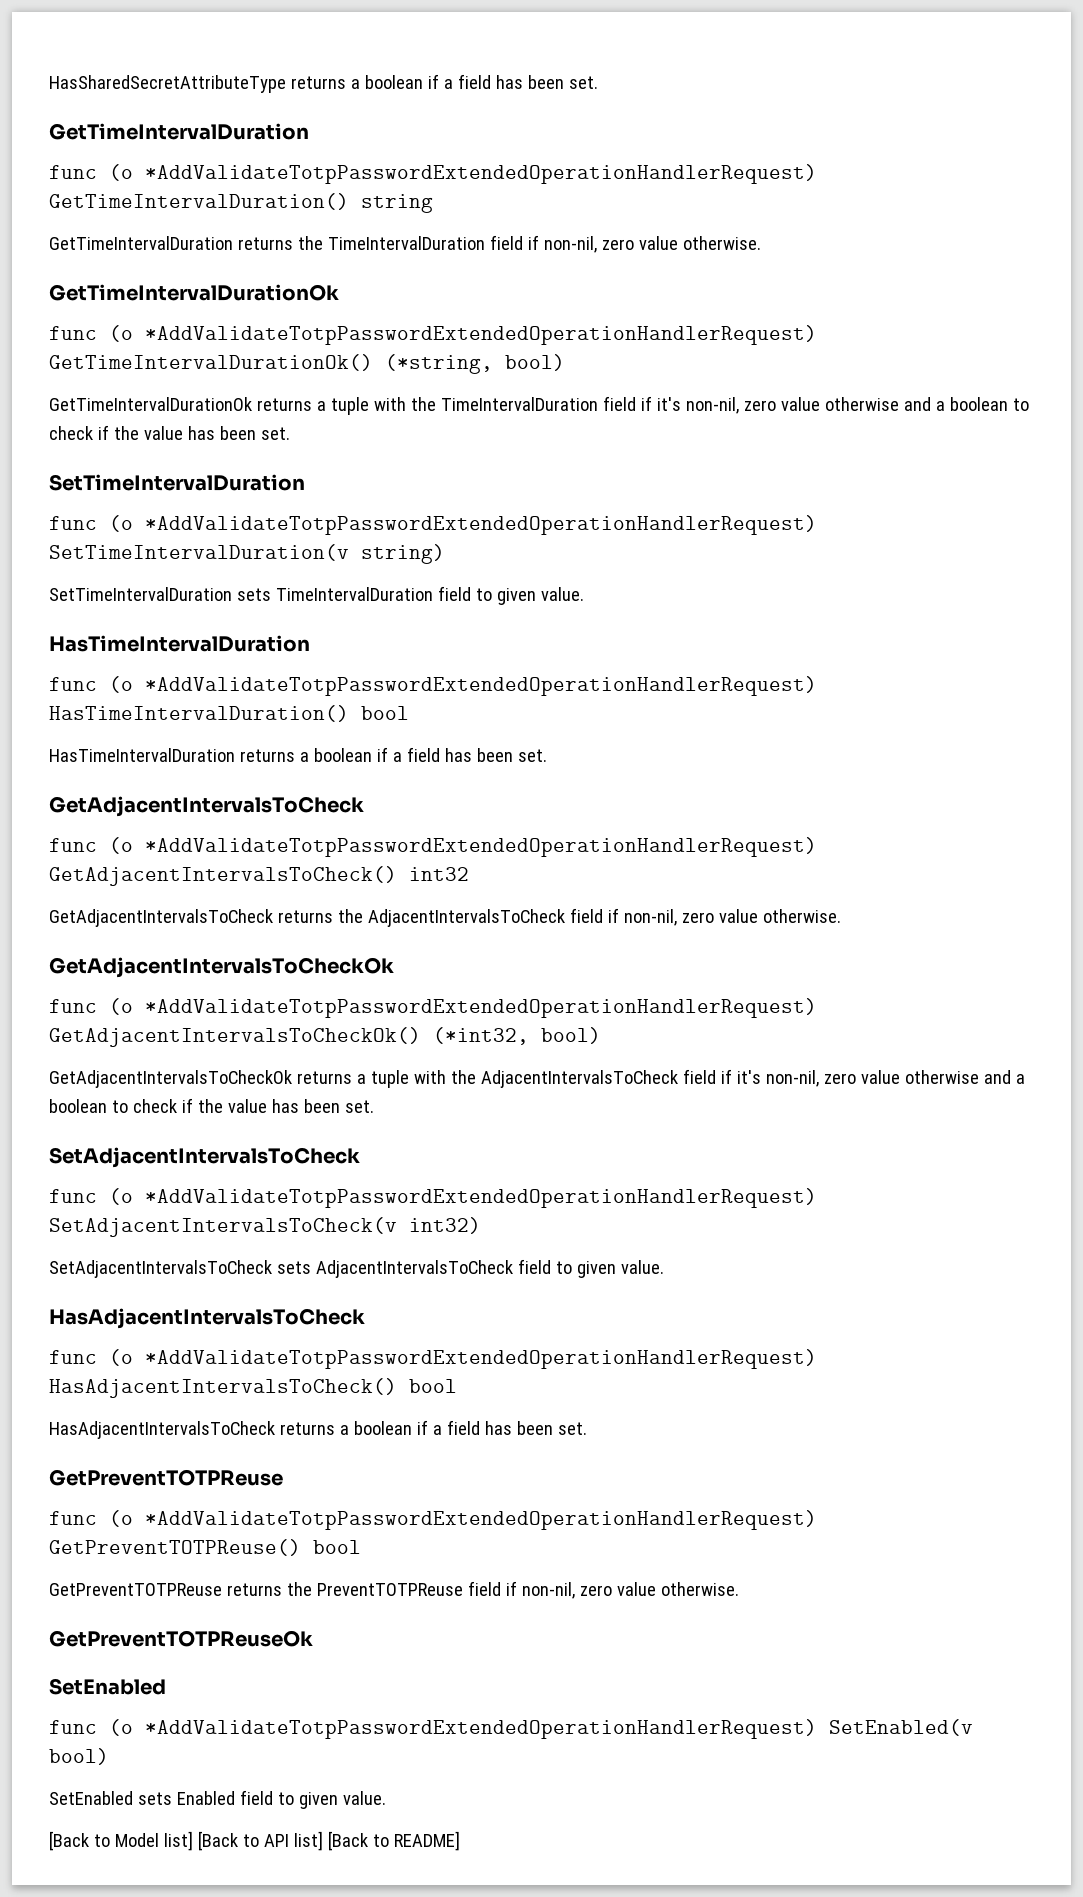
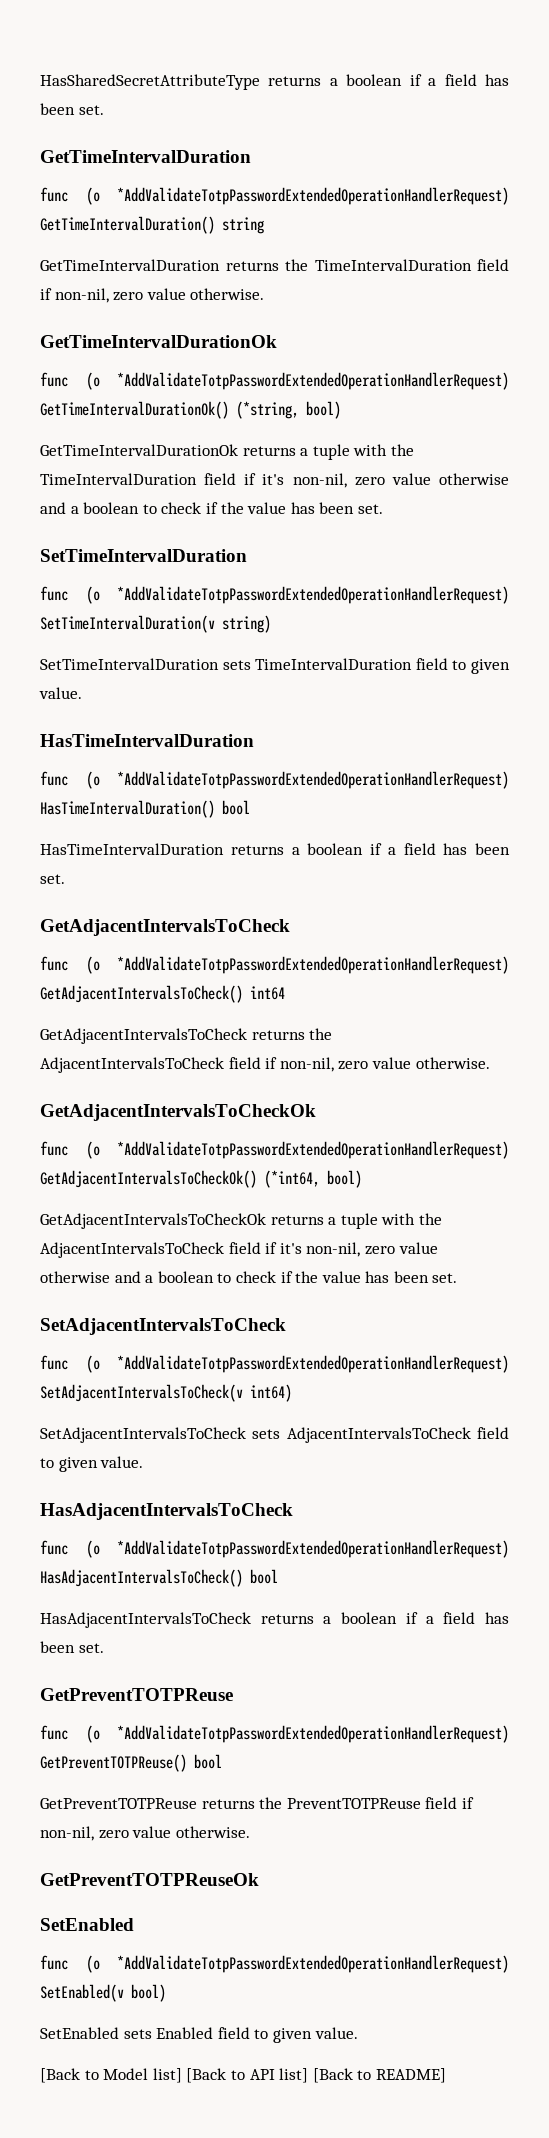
[409,867,469,881] int32 -> [250,986,285,1000] int64
[433,1027,529,1045] (*int32, -> [264,1170,320,1188] (*int64,
[409,1217,481,1234] int32) -> [250,1384,292,1402] int64)

